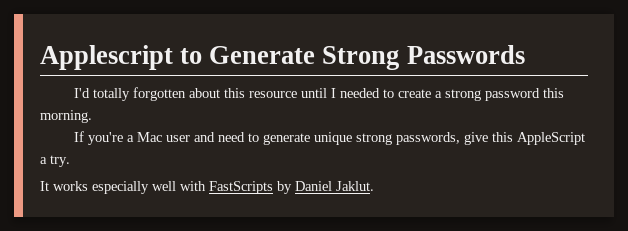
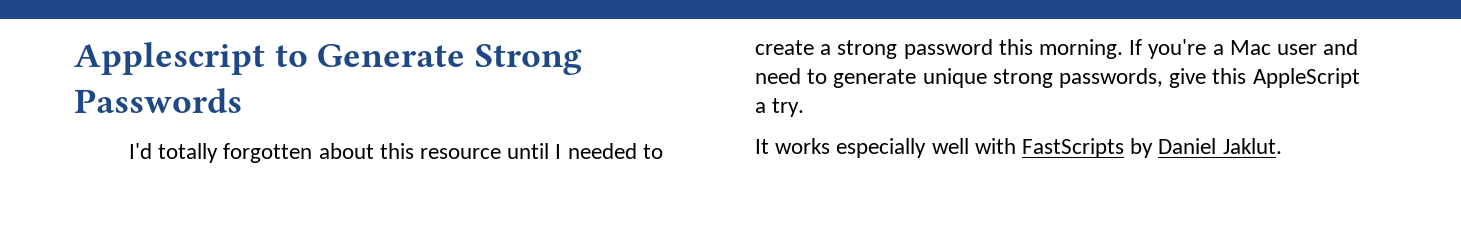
(92, 116) // -> (1124, 49) none

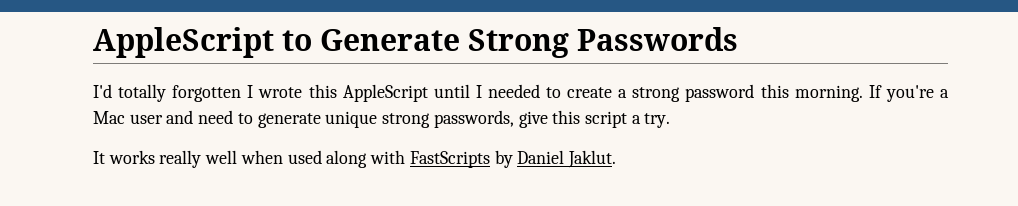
[74,42,265,75] Applescript -> [93,27,274,58] AppleScript
[318,143,501,159] about this resource -> [247,84,428,102] I wrote this AppleScript
[1252,68,1360,88] AppleScript -> [584,111,627,128] script
[836,138,969,158] especially well -> [159,150,368,168] really well when used along

